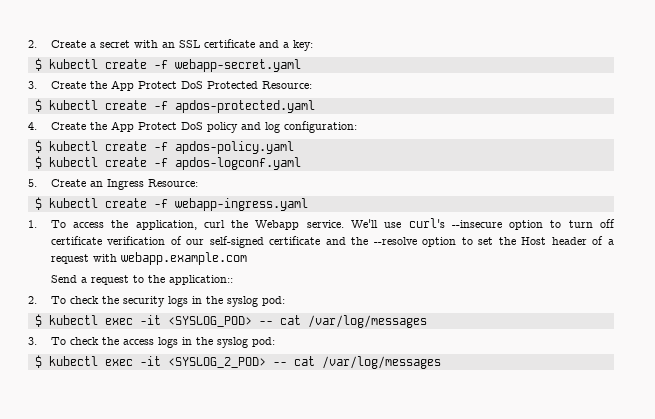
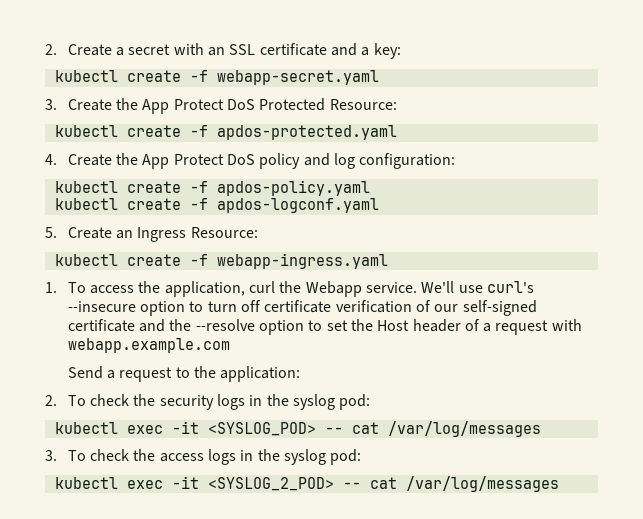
[34,58,42,71] $ -> (401, 51) none
[34,99,42,112] $ -> (397, 104) none
[34,140,42,153] $ -> (456, 161) none
[34,156,42,169] $ -> (370, 188) none
[34,197,42,210] $ -> (258, 232) none
[168,275,233,285] application:: -> [220,366,301,382] application:
[34,314,42,327] $ -> (371, 402) none
[34,355,42,368] $ -> (362, 457) none

